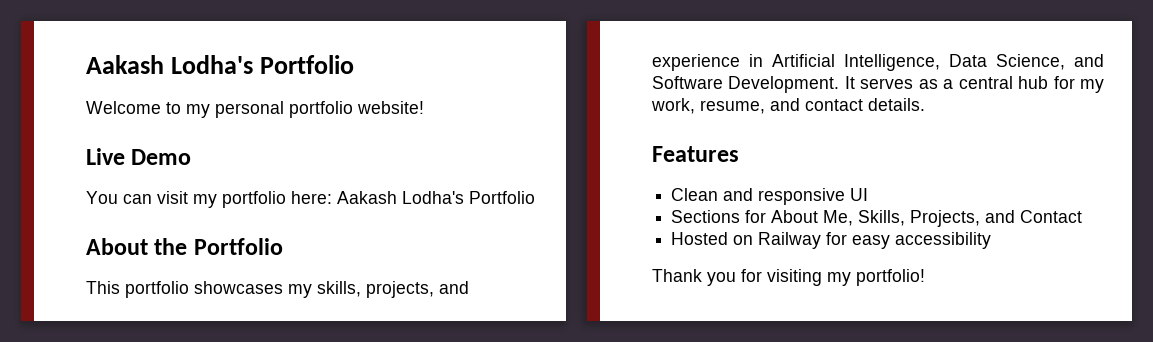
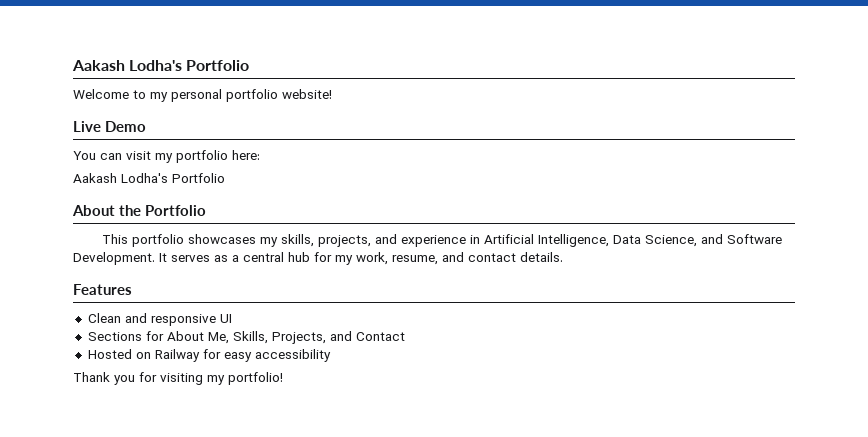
(332, 197) none -> (260, 155) //

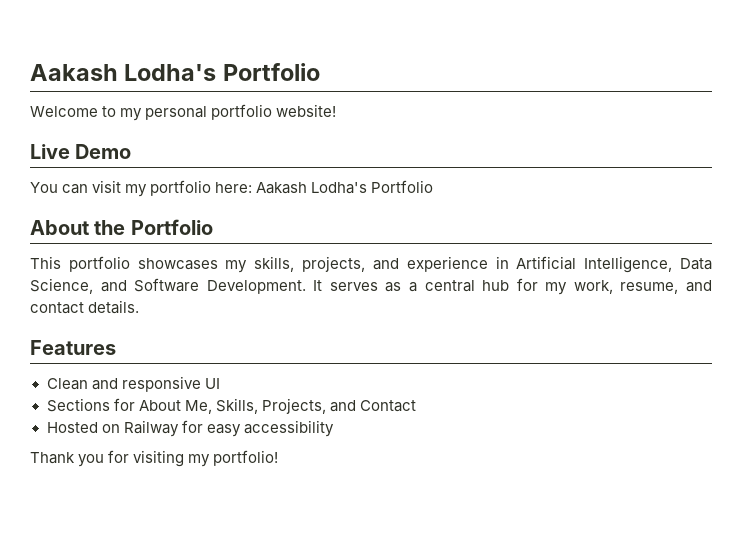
(260, 155) // -> (253, 187) none

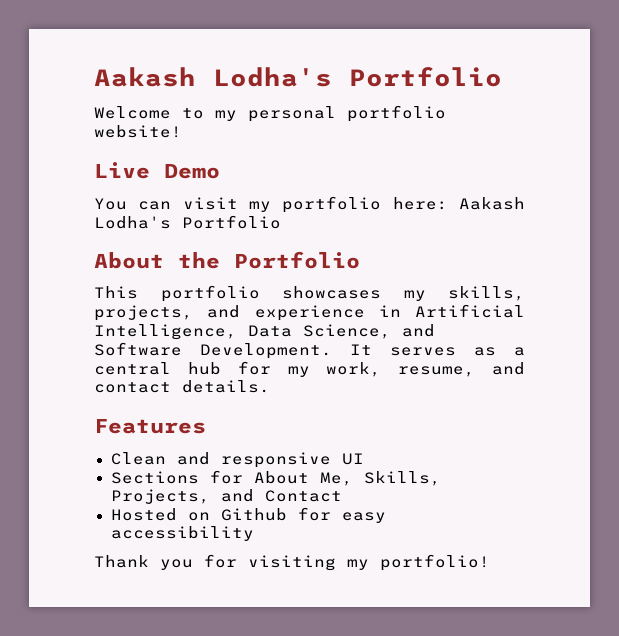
[123,420,179,437] Railway -> [220,508,287,521] Github

